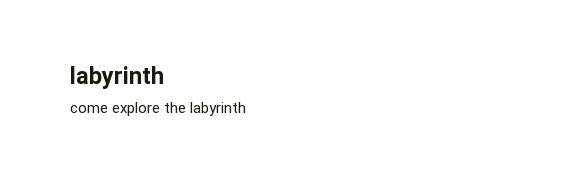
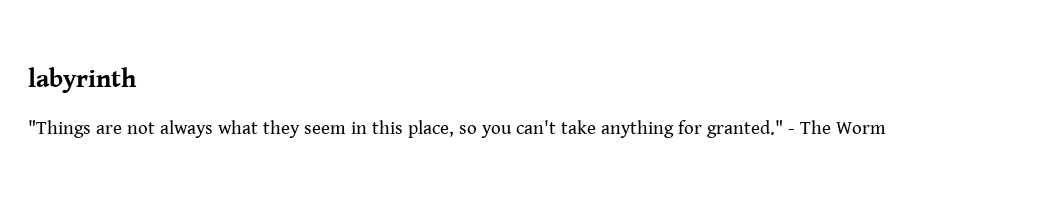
[70,102,247,116] come explore the labyrinth -> [28,120,886,138] "Things are not always what they seem in this place, so you can't take anything for granted." - The Worm

